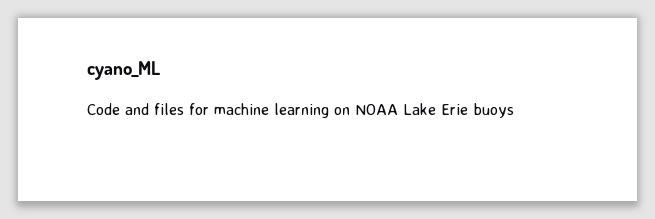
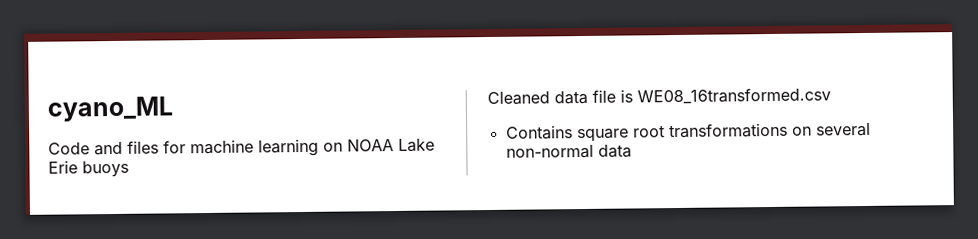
(514, 110) none -> [487,87,831,106] [505,122,871,143] [505,144,632,159] // Cleaned data file is WE08_16transformed.csv // Contains square root transformations on several non-normal data

